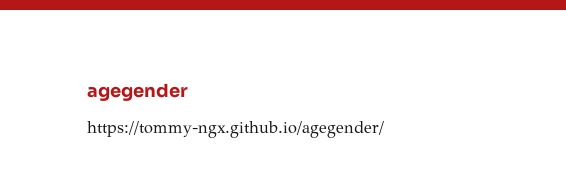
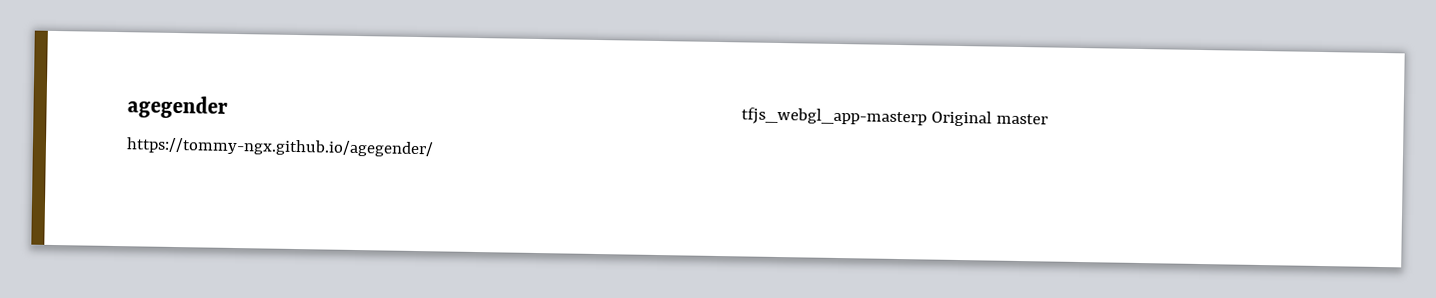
(384, 129) none -> [741,107,1048,127] // tfjs_webgl_app-masterp Original master

